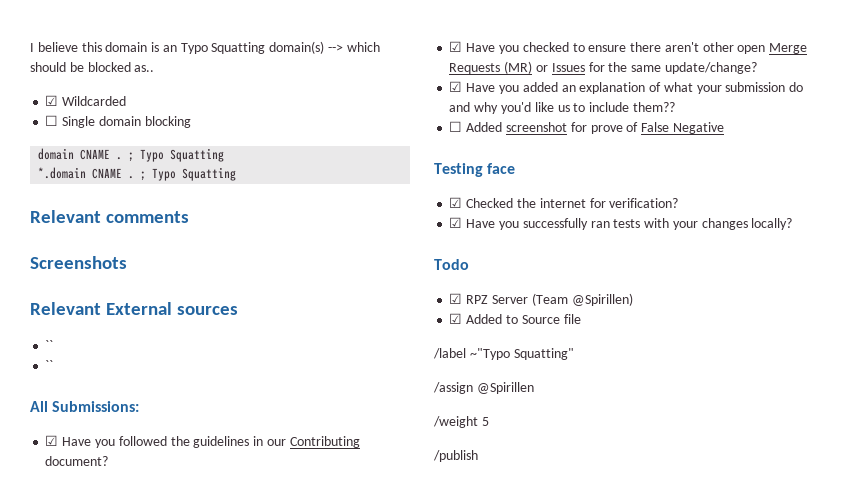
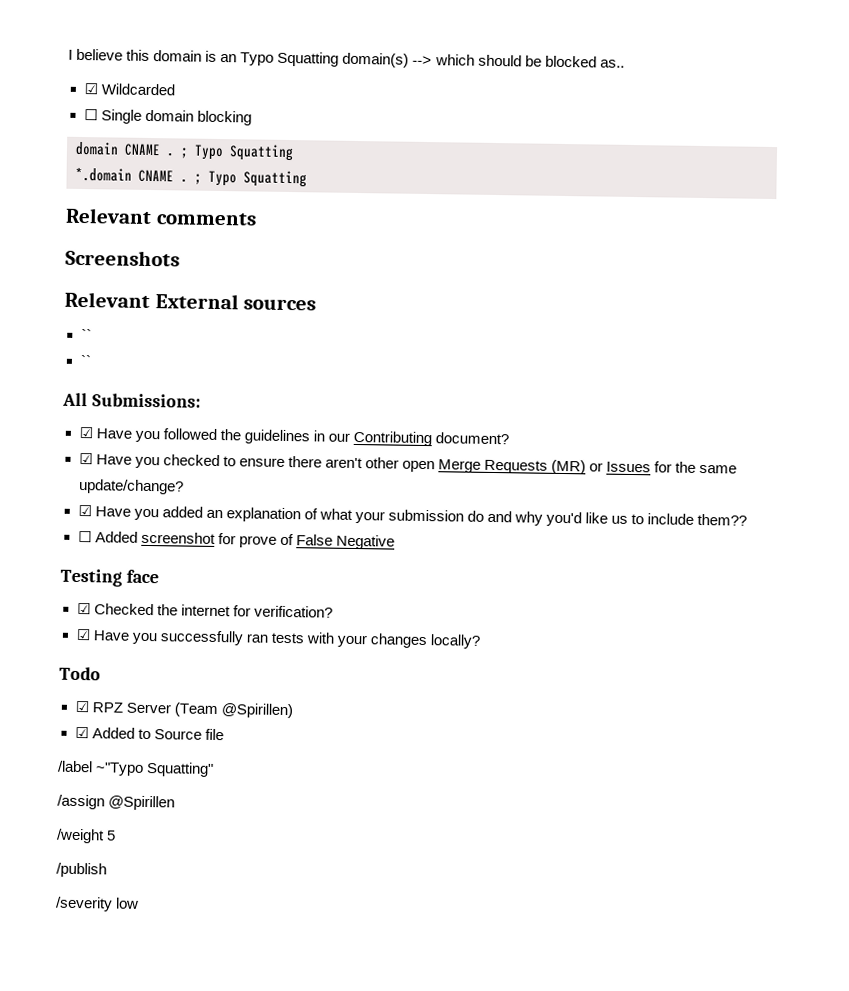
(478, 456) none -> [55,896,140,912] // /severity low

